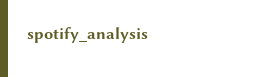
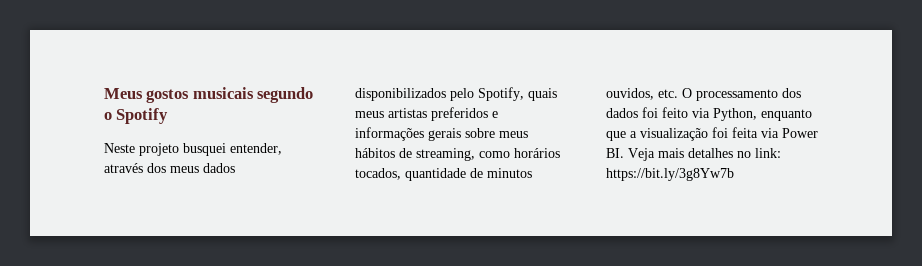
[27,27,148,43] spotify_analysis -> [104,87,314,103] [104,108,169,124] [104,143,282,156] [104,163,235,173] [355,87,557,101] [355,107,498,121] [355,127,528,141] [355,148,560,161] [355,168,532,181] [606,88,801,101] [606,107,812,121] [606,127,818,141] [606,148,781,161] [606,168,734,181] Meus gostos musicais segundo o Spotify // Neste projeto busquei entender, através dos meus dados disponibilizados pelo Spotify, quais meus artistas preferidos e informações gerais sobre meus hábitos de streaming, como horários tocados, quantidade de minutos ouvidos, etc. O processamento dos dados foi feito via Python, enquanto que a visualização foi feita via Power BI. Veja mais detalhes no link: https://bit.ly/3g8Yw7b

